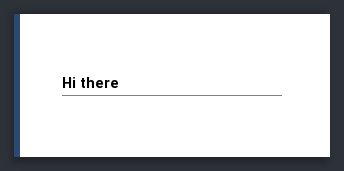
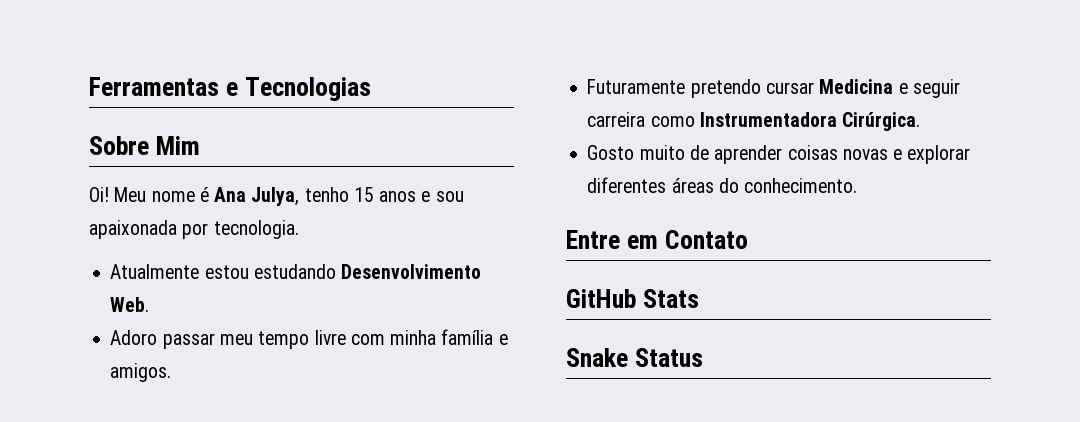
[62,77,119,88] Hi there -> [89,77,372,101] [89,136,201,155] [89,187,464,206] [89,220,299,239] [110,264,482,279] [110,297,150,312] [110,329,508,349] [110,363,172,382] [587,79,960,98] [587,112,921,131] [587,145,971,164] [587,177,858,193] [566,230,749,249] [566,289,700,308] [566,348,704,367] Ferramentas e Tecnologias // Sobre Mim // Oi! Meu nome é Ana Julya, tenho 15 anos e sou apaixonada por tecnologia. // Atualmente estou estudando Desenvolvimento Web. // Adoro passar meu tempo livre com minha família e amigos. // Futuramente pretendo cursar Medicina e seguir carreira como Instrumentadora Cirúrgica. // Gosto muito de aprender coisas novas e explorar diferentes áreas do conhecimento. // Entre em Contato // GitHub Stats // Snake Status

